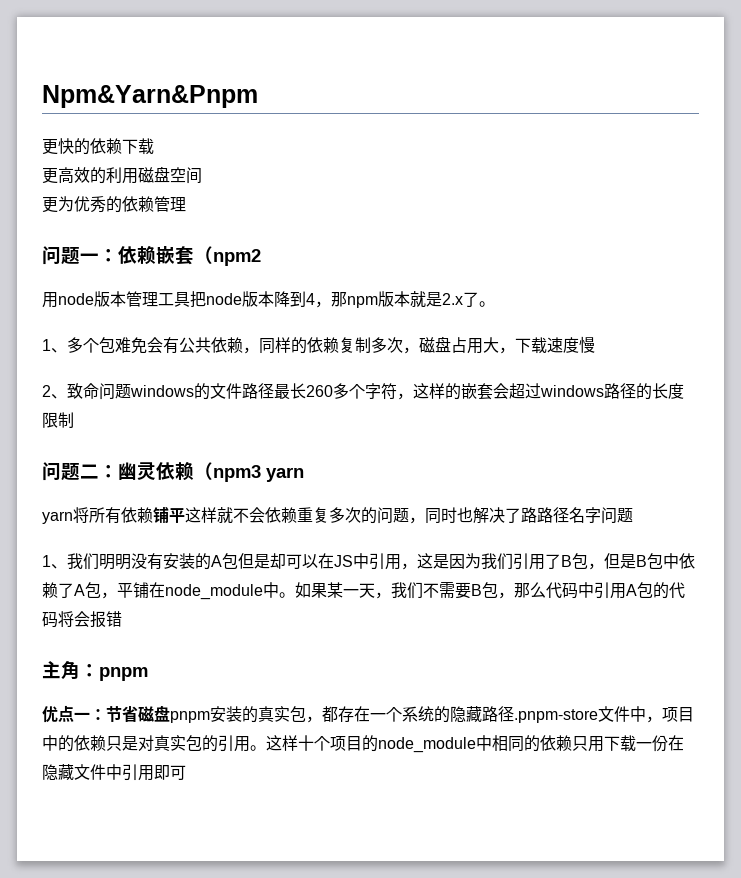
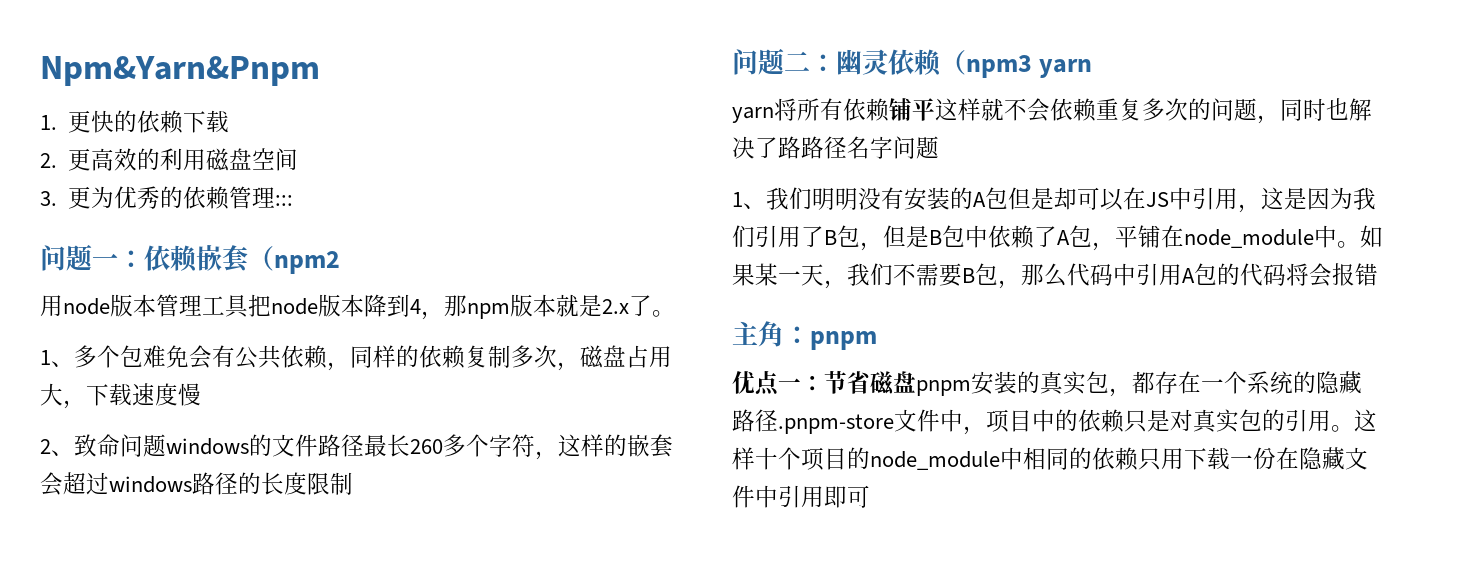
(258, 96) none -> [40,115,57,130] 1.
(154, 146) none -> [40,153,57,168] 2.
(202, 175) none -> [40,191,57,206] 3.
(186, 204) none -> [275,195,294,206] :::

